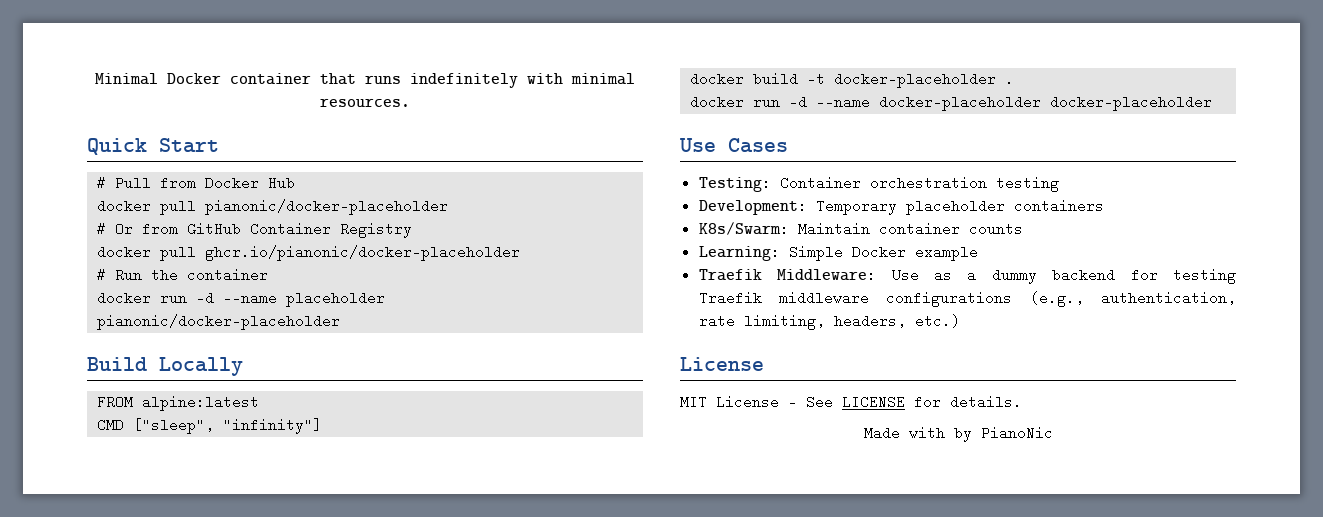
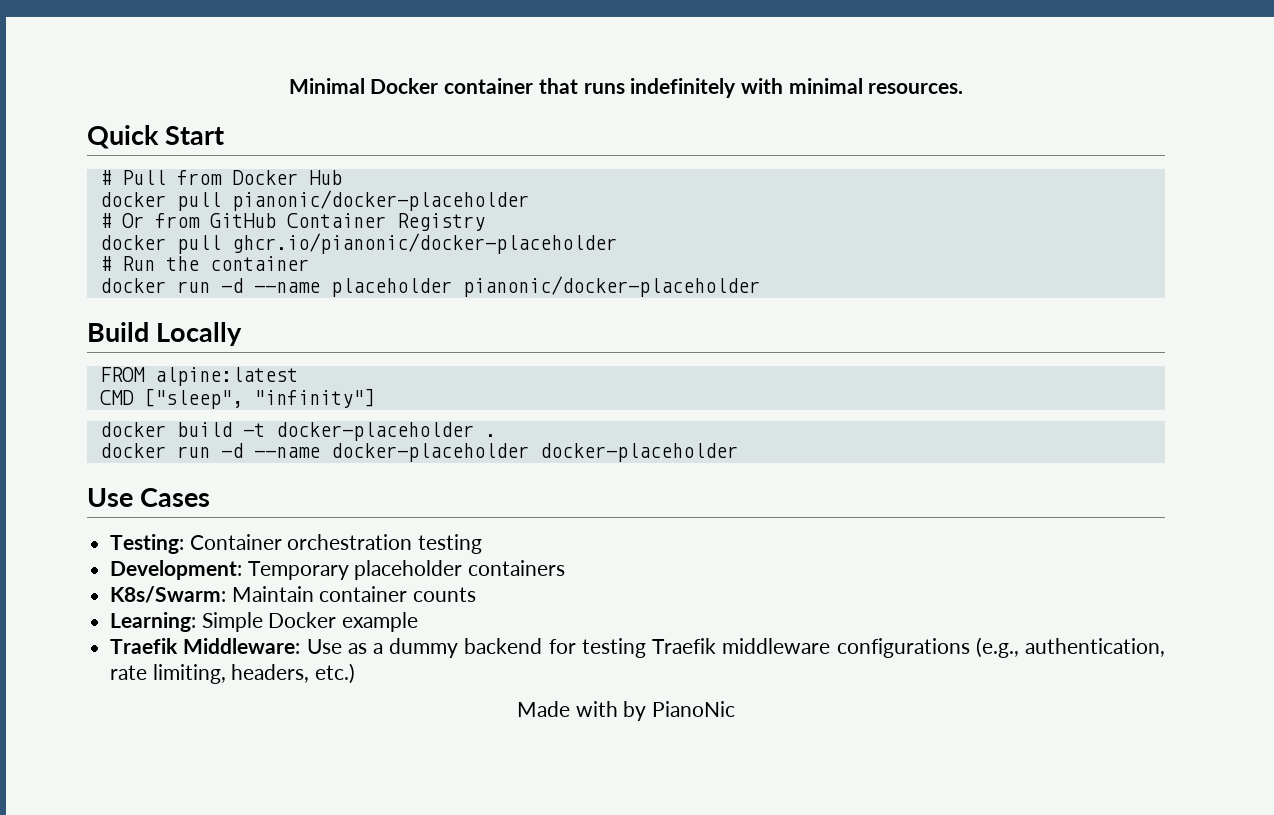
[680,357,764,371] [680,395,1022,409] // License // MIT License - See LICENSE for details. -> (356, 673) none

